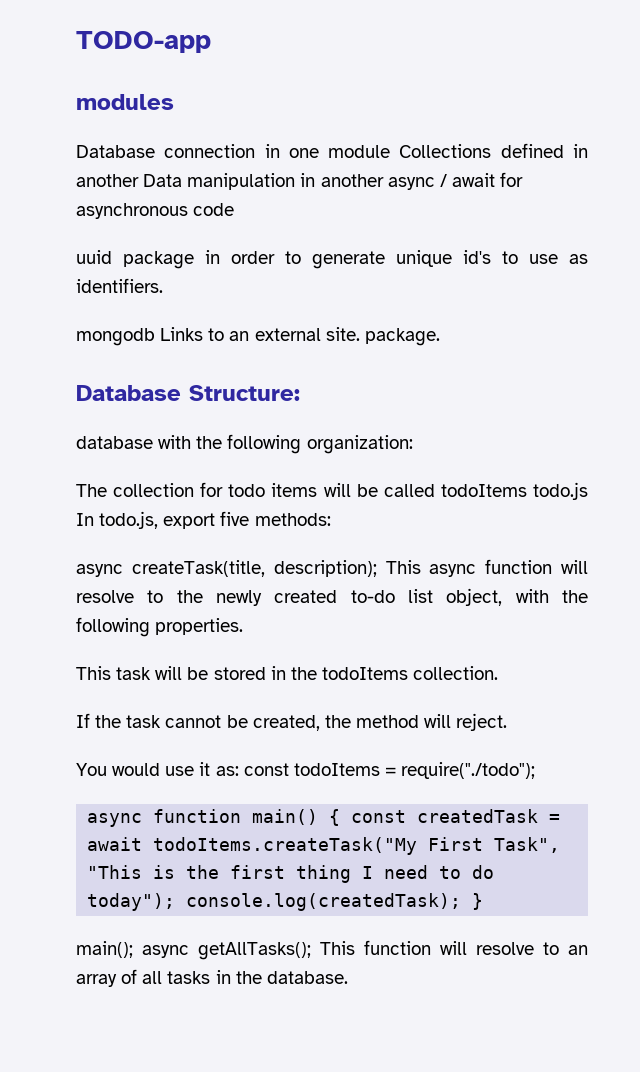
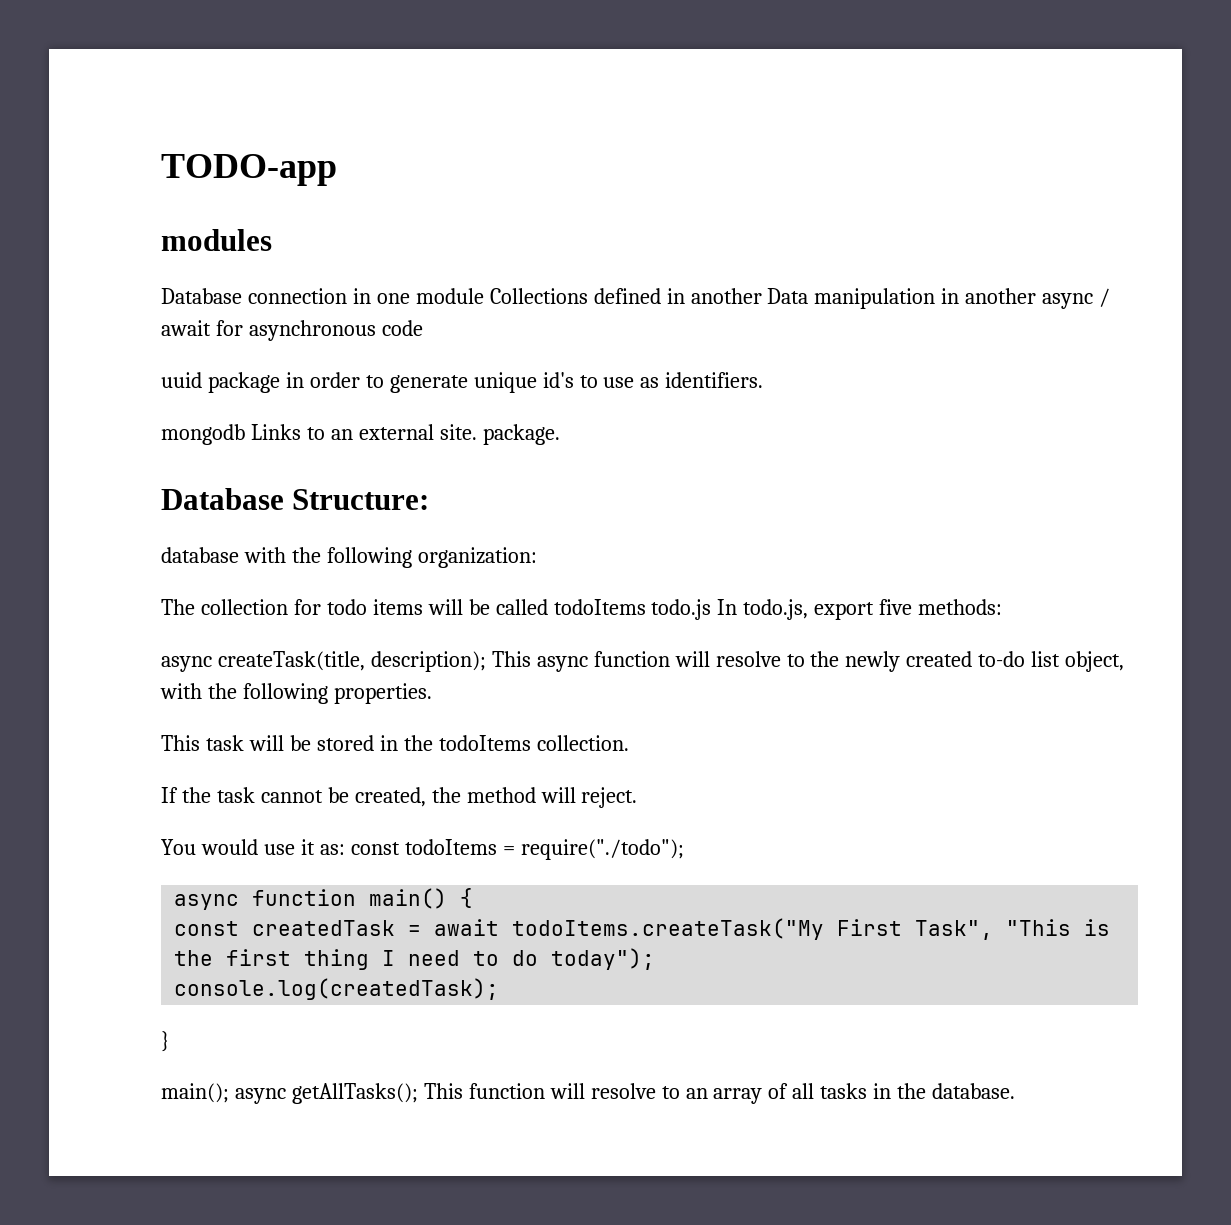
(341, 817) none -> (474, 898) //
(176, 902) none -> (656, 959) //
(462, 902) none -> (500, 989) //

